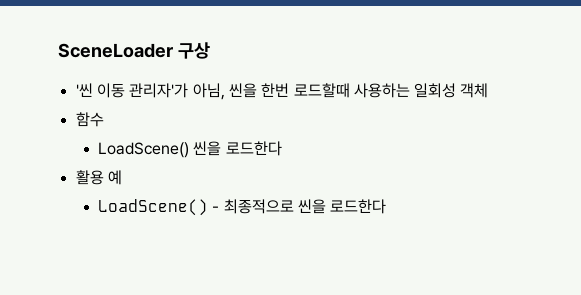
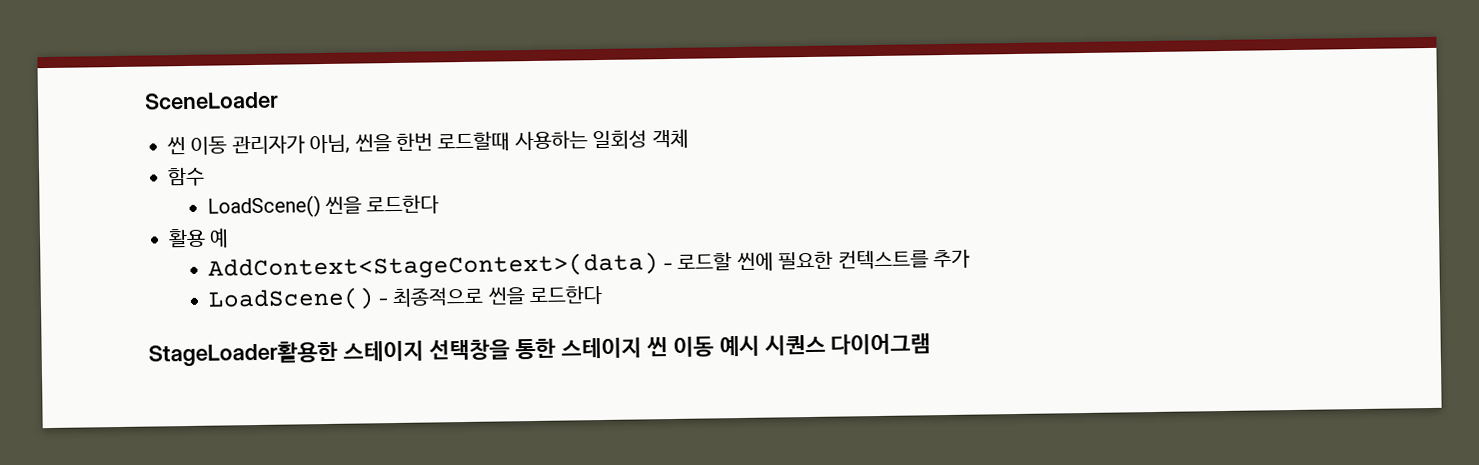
[177,42,210,59] [75,83,189,98] 구상 // '씬 이동 관리자'가 -> [167,135,305,155] // 씬 이동 관리자가
(122, 177) none -> [207,249,970,281] // AddContext<StageContext>(data) - 로드할 씬에 필요한 컨텍스트를 추가
(387, 206) none -> [148,333,932,367] // StageLoader활용한 스테이지 선택창을 통한 스테이지 씬 이동 예시 시퀀스 다이어그램

